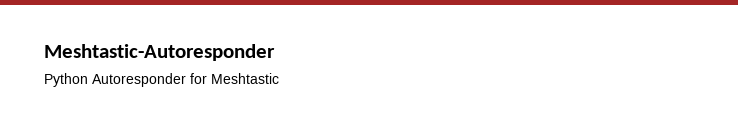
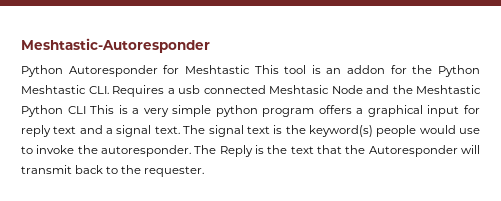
(279, 78) none -> [254,65,480,77] [21,85,481,97] [21,105,481,117] [21,125,480,137] [21,145,480,157] [21,165,205,177] This tool is an addon for the Python Meshtastic CLI. Requires a usb connected Meshtasic Node and the Meshtastic Python CLI This is a very simple python program offers a graphical input for reply text and a signal text. The signal text is the keyword(s) people would use to invoke the autoresponder. The Reply is the text that the Autoresponder will transmit back to the requester.

